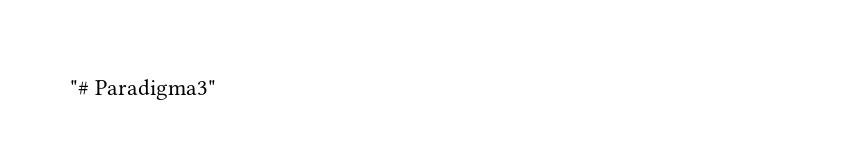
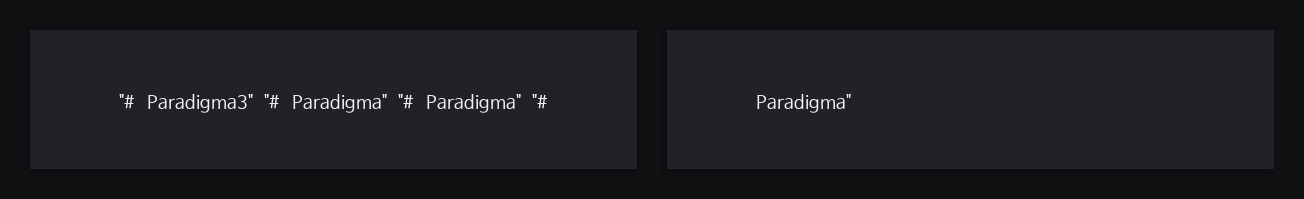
(217, 89) none -> [264,94,851,113] "# Paradigma" "# Paradigma" "# Paradigma"

